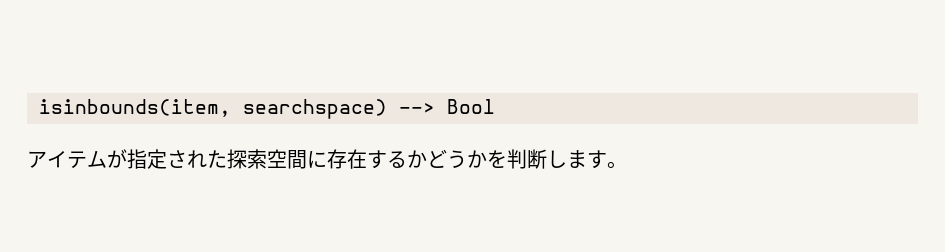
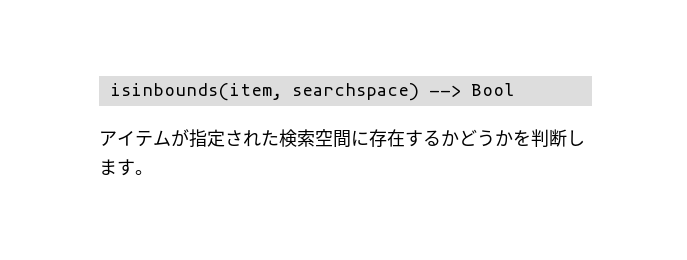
[227,149,247,169] 探 -> [279,129,297,147] 検

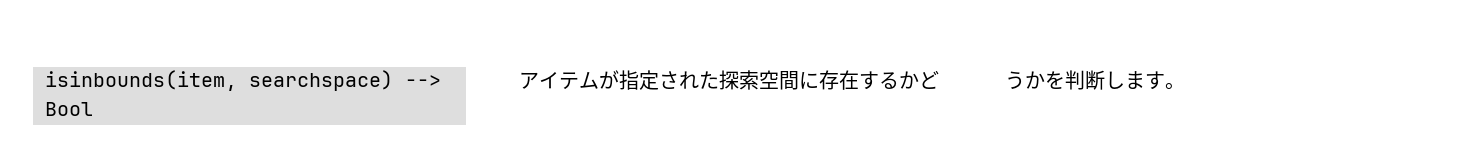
[279,129,297,147] 検 -> [719,70,739,90] 探

